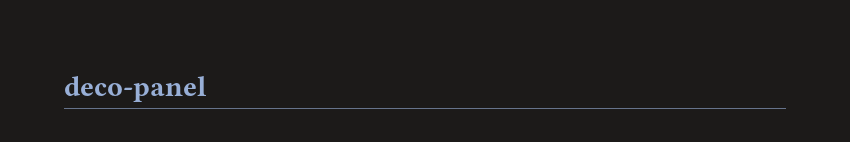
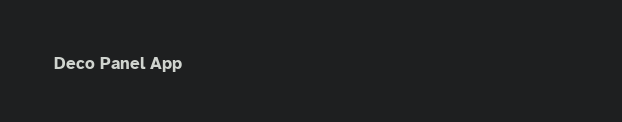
[64,76,207,102] deco-panel -> [54,57,182,72] Deco Panel App

